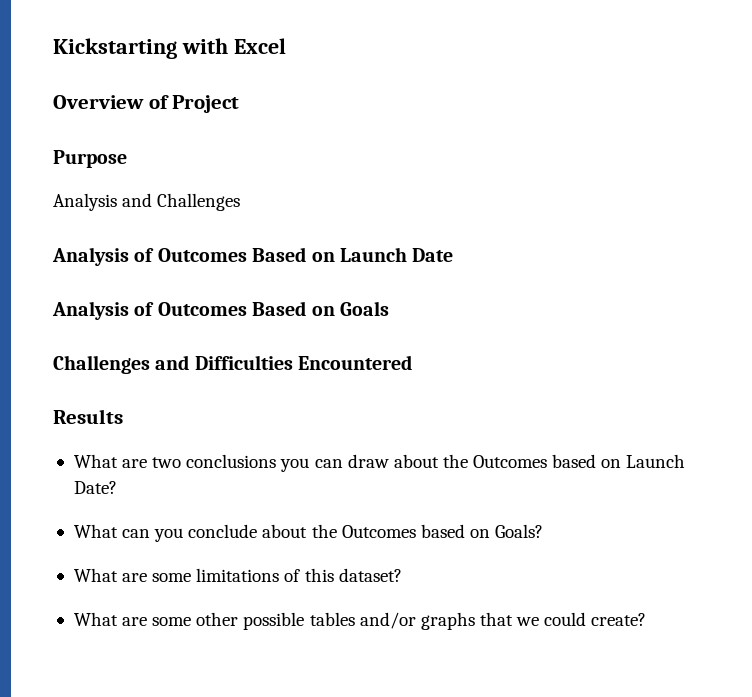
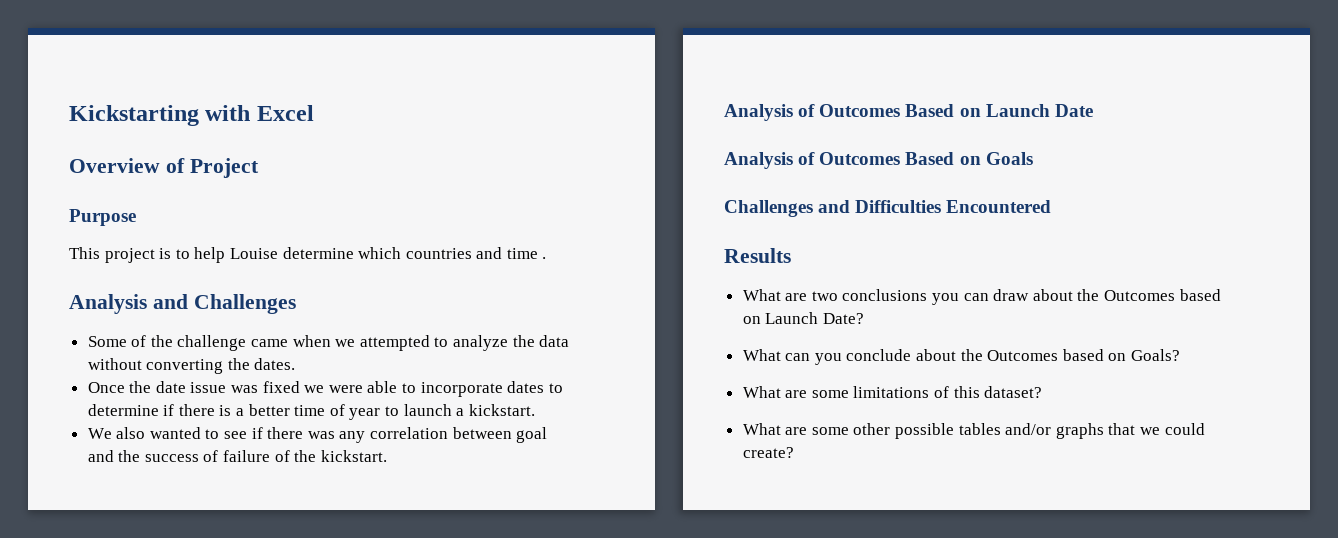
[53,193,241,211] Analysis and Challenges -> [69,247,547,263] [69,294,296,314] [87,335,570,351] [87,358,296,374] [87,381,563,397] [87,404,535,420] [87,427,548,443] [87,450,387,462] This project is to help Louise determine which countries and time . // Analysis and Challenges // Some of the challenge came when we attempted to analyze the data without converting the dates. // Once the date issue was fixed we were able to incorporate dates to determine if there is a better time of year to launch a kickstart. // We also wanted to see if there was any correlation between goal and the success of failure of the kickstart.

